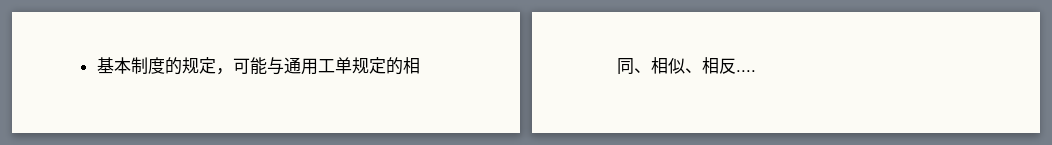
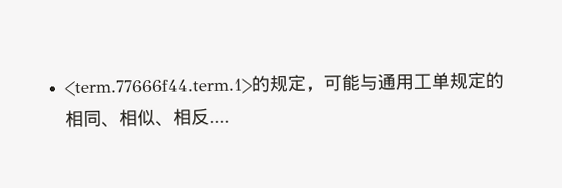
[96,57,165,74] 基本制度 -> [64,78,253,97] <term.77666f44.term.1>

